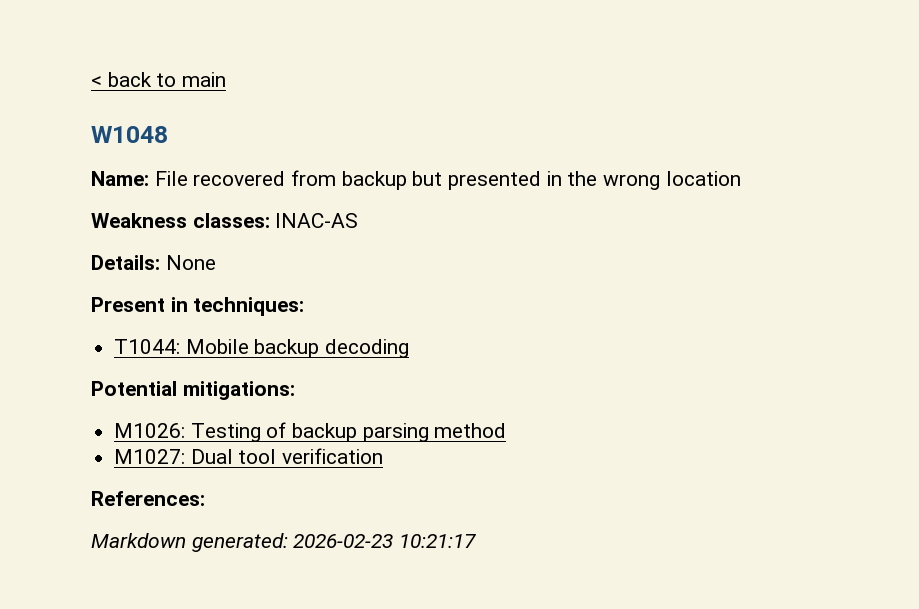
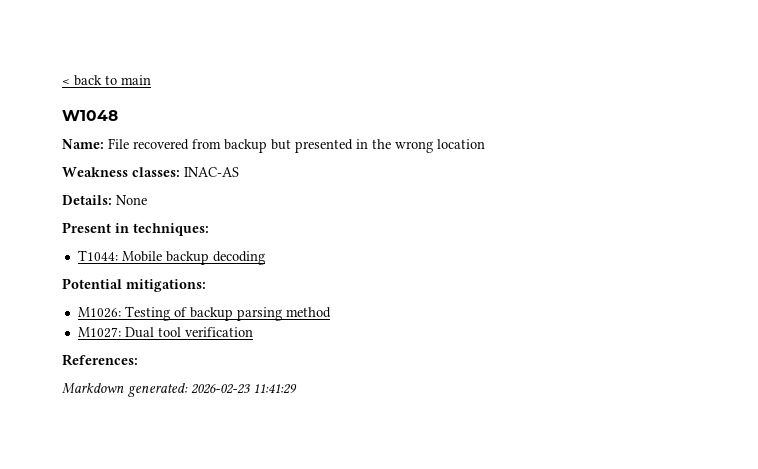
[399,534,477,548] 10:21:17 -> [253,384,297,394] 11:41:29

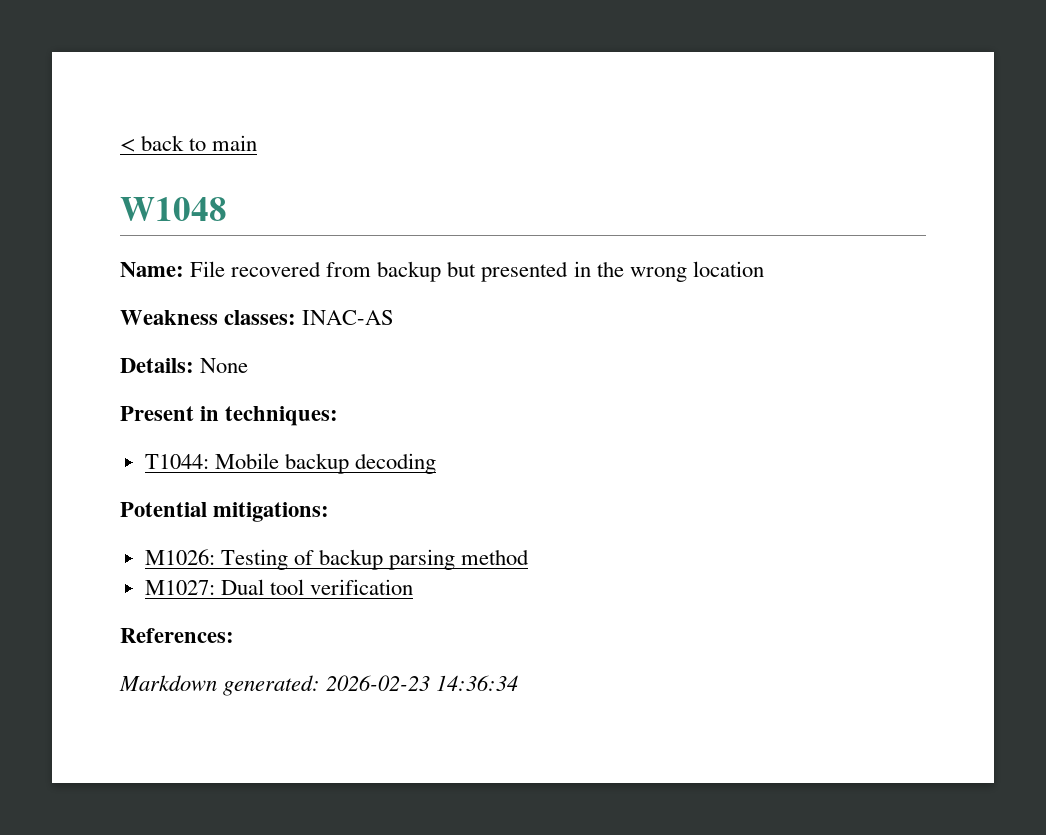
[253,384,297,394] 11:41:29 -> [436,675,519,691] 14:36:34

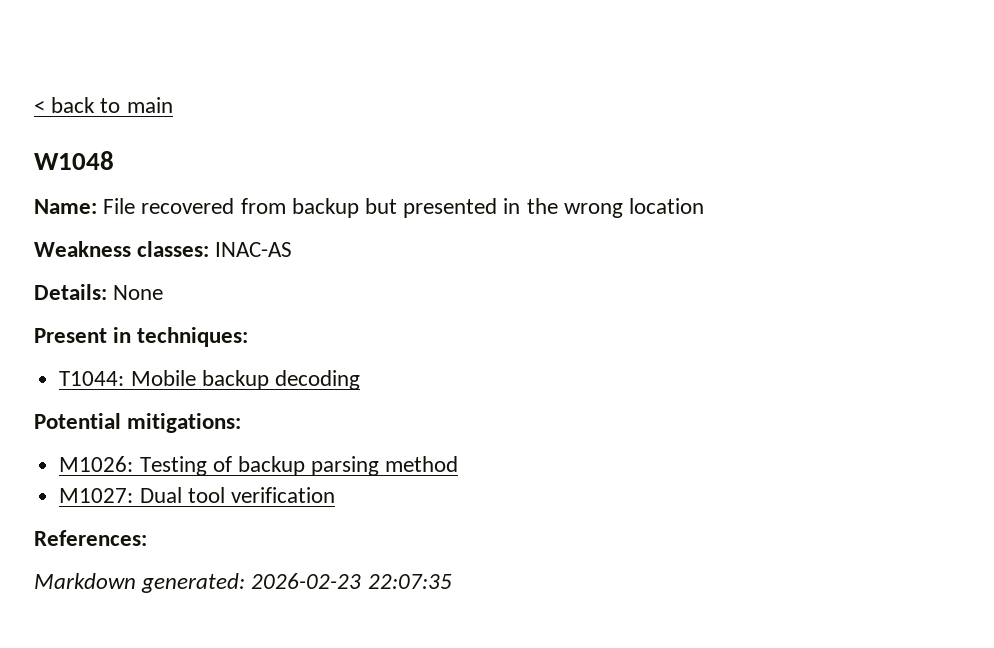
[436,675,519,691] 14:36:34 -> [367,574,452,589] 22:07:35

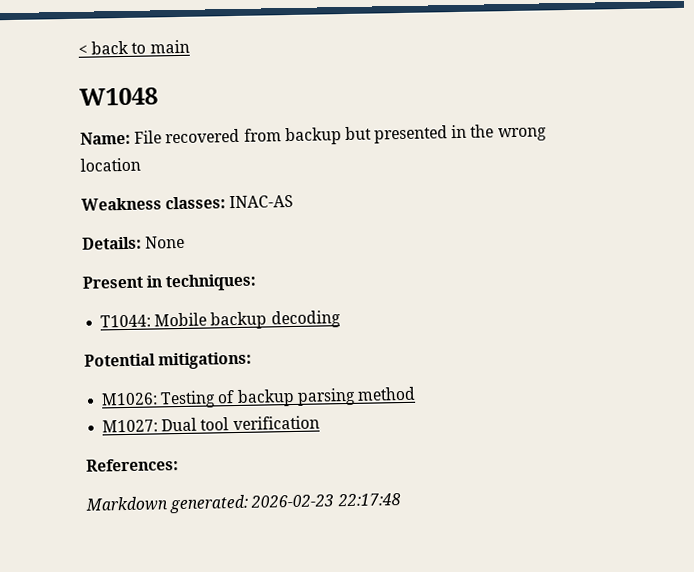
[367,574,452,589] 22:07:35 -> [336,493,401,507] 22:17:48

